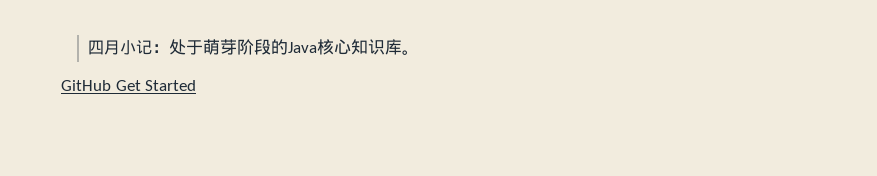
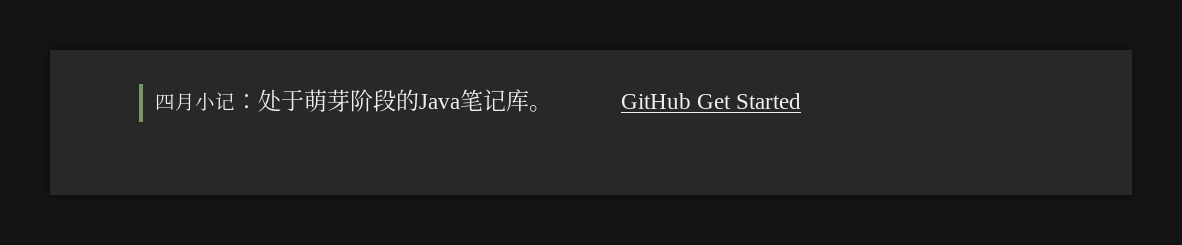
[317,39,386,55] 核心知识 -> [460,89,507,111] 笔记

